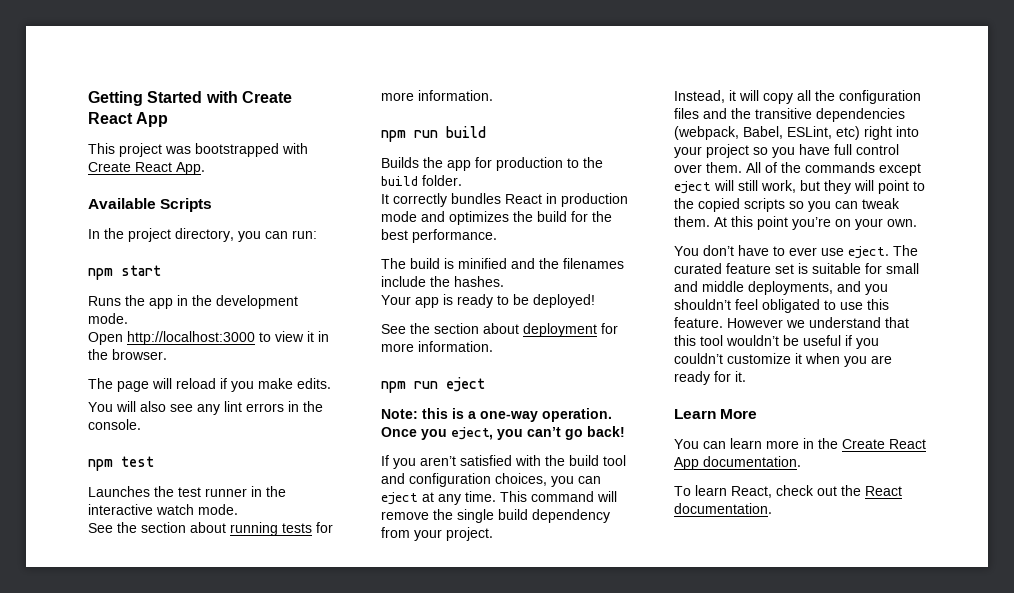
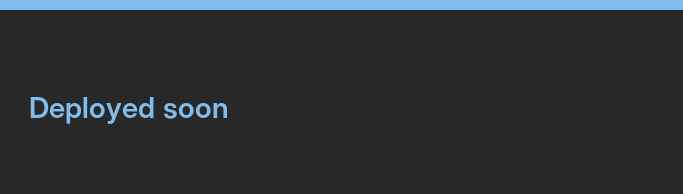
[88,91,292,106] [88,112,169,127] [88,143,308,157] [88,162,205,175] [88,198,213,212] [88,228,317,242] [88,265,161,280] [88,295,298,309] [88,313,128,324] [88,331,329,345] [88,349,167,360] [88,378,331,392] [88,401,323,415] [88,419,141,430] [88,456,154,471] [88,486,286,497] [88,504,238,515] [88,522,333,536] [381,90,493,101] [381,126,486,142] [381,157,603,171] [381,175,462,186] [381,193,628,207] [381,211,612,225] [381,229,497,243] [381,258,624,269] [381,276,504,287] [381,294,595,308] [381,323,618,337] [381,341,493,352] [381,377,485,393] [381,408,612,422] [381,426,625,440] [381,455,626,469] [381,473,601,487] [381,491,617,505] [381,509,610,523] [381,527,493,541] [674,90,921,104] [674,108,905,122] [674,126,919,140] [674,144,899,158] [674,162,921,176] [674,180,925,194] [674,198,900,212] [674,216,917,230] [674,245,918,259] [674,263,919,274] [674,281,888,295] [674,299,889,313] [674,317,909,328] [674,335,879,349] [674,353,892,367] [674,371,746,385] [674,409,758,419] [674,438,926,449] [674,456,801,470] [674,485,902,498] [674,503,772,514] Getting Started with Create React App // This project was bootstrapped with Create React App. // Available Scripts // In the project directory, you can run: // npm start // Runs the app in the development mode. // Open http://localhost:3000 to view it in the browser. // The page will reload if you make edits. // You will also see any lint errors in the console. // npm test // Launches the test runner in the interactive watch mode. // See the section about running tests for more information. // npm run build // Builds the app for production to the build folder. // It correctly bundles React in production mode and optimizes the build for the best performance. // The build is minified and the filenames include the hashes. // Your app is ready to be deployed! // See the section about deployment for more information. // npm run eject // Note: this is a one-way operation. Once you eject, you can’t go back! // If you aren’t satisfied with the build tool and configuration choices, you can eject at any time. This command will remove the single build dependency from your project. // Instead, it will copy all the configuration files and the transitive dependencies (webpack, Babel, ESLint, etc) right into your project so you have full control over them. All of the commands except eject will still work, but they will point to the copied scripts so you can tweak them. At this point you’re on your own. // You don’t have to ever use eject. The curated feature set is suitable for small and middle deployments, and you shouldn’t feel obligated to use this feature. However we understand that this tool wouldn’t be useful if you couldn’t customize it when you are ready for it. // Learn More // You can learn more in the Create React App documentation. // To learn React, check out the React documentation. -> [29,97,229,124] Deployed soon

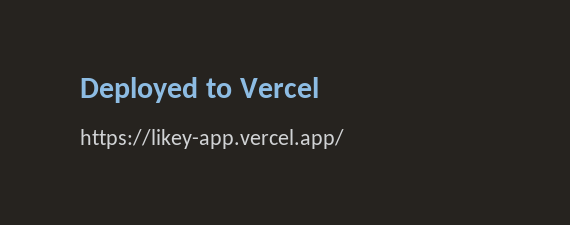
[162,103,229,119] soon -> [206,77,320,98] [80,129,344,149] to Vercel // https://likey-app.vercel.app/

